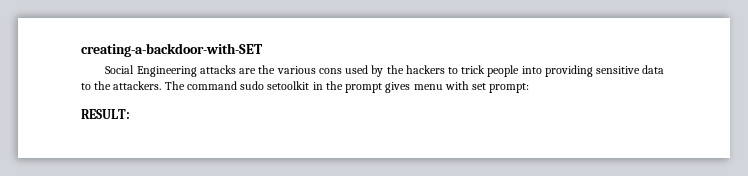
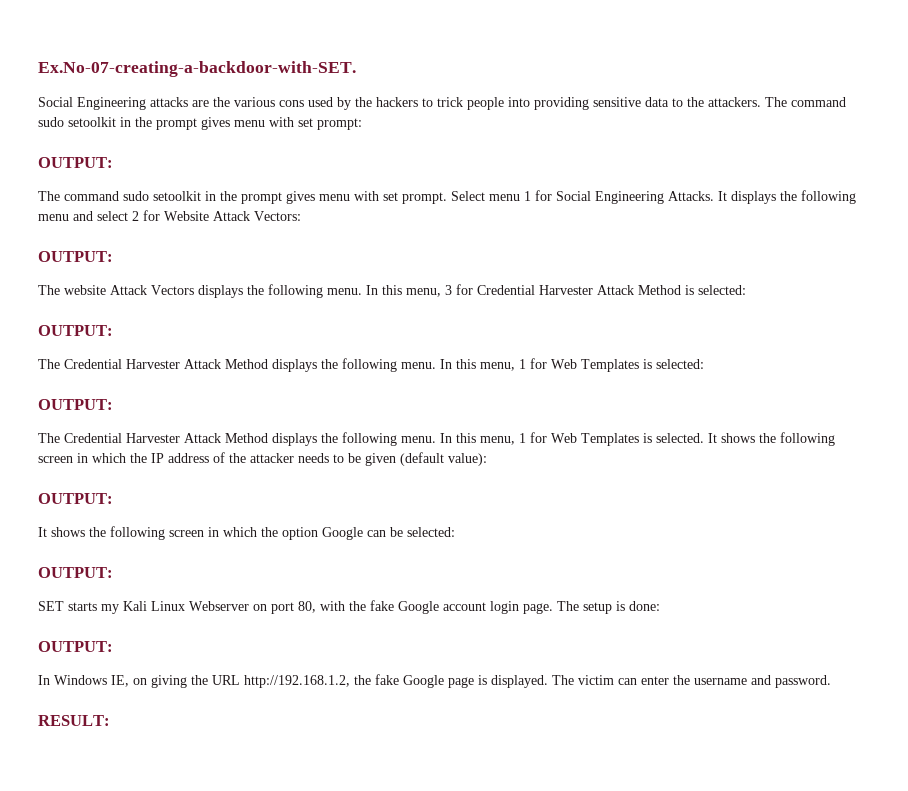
[81,43,263,57] creating-a-backdoor-with-SET -> [38,61,356,77] Ex.No-07-creating-a-backdoor-with-SET.
(530, 88) none -> [38,157,113,168] [38,190,856,204] [38,210,301,221] [38,251,113,262] [38,284,746,298] [38,325,113,336] [38,358,704,372] [38,399,113,410] [38,432,835,446] [38,452,487,466] [38,493,113,504] [38,526,455,540] [38,567,113,578] [38,600,660,614] [38,641,113,652] [38,674,831,688] // OUTPUT: // The command sudo setoolkit in the prompt gives menu with set prompt. Select menu 1 for Social Engineering Attacks. It displays the following menu and select 2 for Website Attack Vectors: // OUTPUT: // The website Attack Vectors displays the following menu. In this menu, 3 for Credential Harvester Attack Method is selected: // OUTPUT: // The Credential Harvester Attack Method displays the following menu. In this menu, 1 for Web Templates is selected: // OUTPUT: // The Credential Harvester Attack Method displays the following menu. In this menu, 1 for Web Templates is selected. It shows the following screen in which the IP address of the attacker needs to be given (default value): // OUTPUT: // It shows the following screen in which the option Google can be selected: // OUTPUT: // SET starts my Kali Linux Webserver on port 80, with the fake Google account login page. The setup is done: // OUTPUT: // In Windows IE, on giving the URL http://192.168.1.2, the fake Google page is displayed. The victim can enter the username and password.

